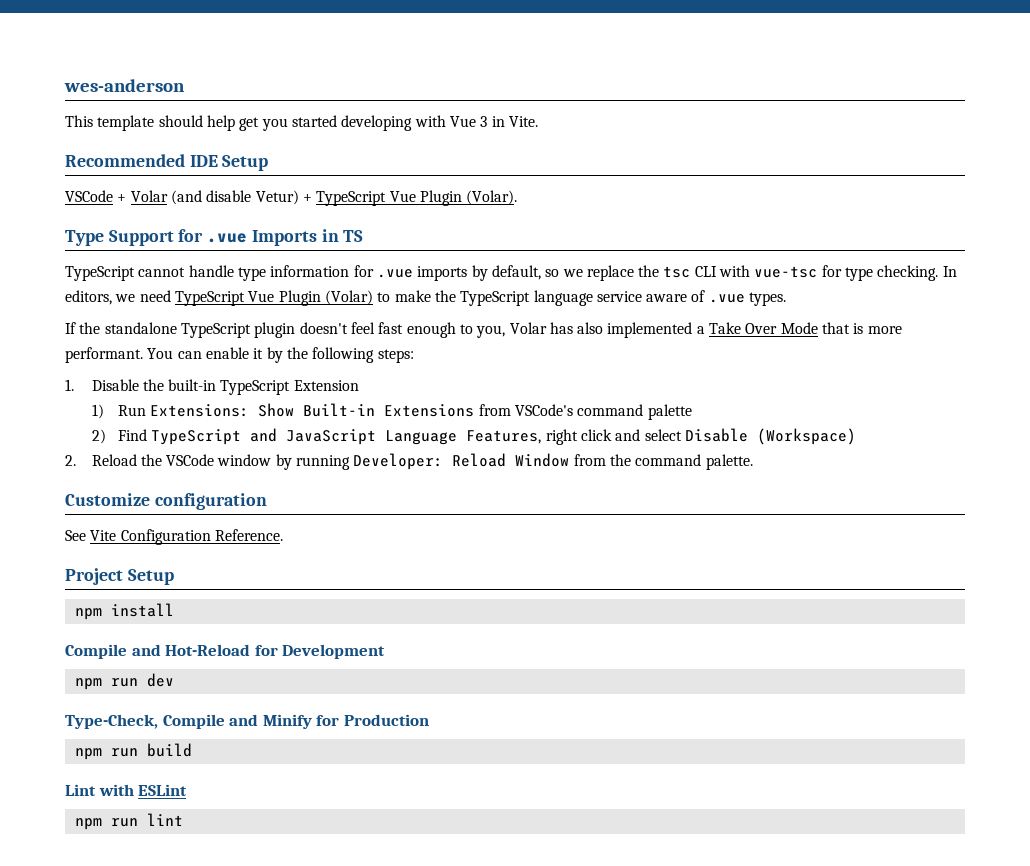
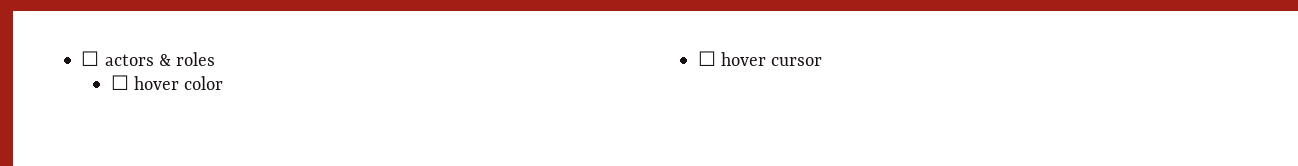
[64,79,185,92] [65,115,538,131] [65,154,269,171] [65,190,518,206] [65,229,364,246] [65,265,957,281] [65,290,787,306] [65,322,902,338] [65,347,414,363] [65,379,359,395] [91,403,692,420] [91,428,856,445] [65,453,753,470] [65,493,267,510] [65,529,283,545] [65,568,174,585] [74,603,174,620] [65,644,386,659] [74,673,174,690] [65,714,429,729] [74,743,192,760] [65,784,188,796] [74,813,183,830] wes-anderson // This template should help get you started developing with Vue 3 in Vite. // Recommended IDE Setup // VSCode + Volar (and disable Vetur) + TypeScript Vue Plugin (Volar). // Type Support for .vue Imports in TS // TypeScript cannot handle type information for .vue imports by default, so we replace the tsc CLI with vue-tsc for type checking. In editors, we need TypeScript Vue Plugin (Volar) to make the TypeScript language service aware of .vue types. // If the standalone TypeScript plugin doesn't feel fast enough to you, Volar has also implemented a Take Over Mode that is more performant. You can enable it by the following steps: // 1. Disable the built-in TypeScript Extension // 1) Run Extensions: Show Built-in Extensions from VSCode's command palette // 2) Find TypeScript and JavaScript Language Features, right click and select Disable (Workspace) // 2. Reload the VSCode window by running Developer: Reload Window from the command palette. // Customize configuration // See Vite Configuration Reference. // Project Setup // npm install // Compile and Hot-Reload for Development // npm run dev // Type-Check, Compile and Minify for Production // npm run build // Lint with ESLint // npm run lint -> [81,51,216,66] [110,75,224,90] [697,51,823,66] ☐ actors & roles // ☐ hover color // ☐ hover cursor

